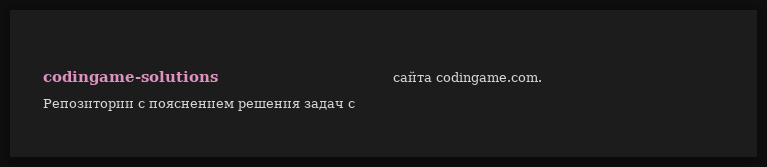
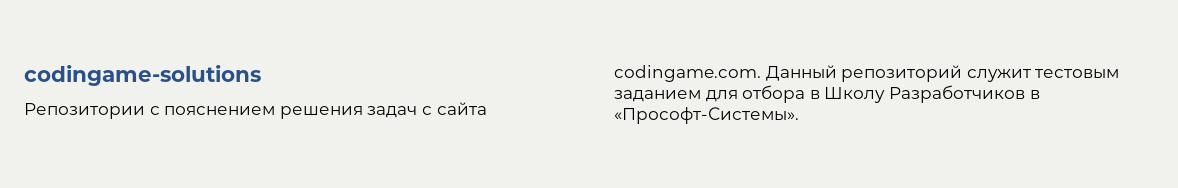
(542, 78) none -> [765,65,1120,82] [614,85,1040,103] [614,107,799,124] Данный репозиторий служит тестовым заданием для отбора в Школу Разработчиков в «Прософт-Системы».

